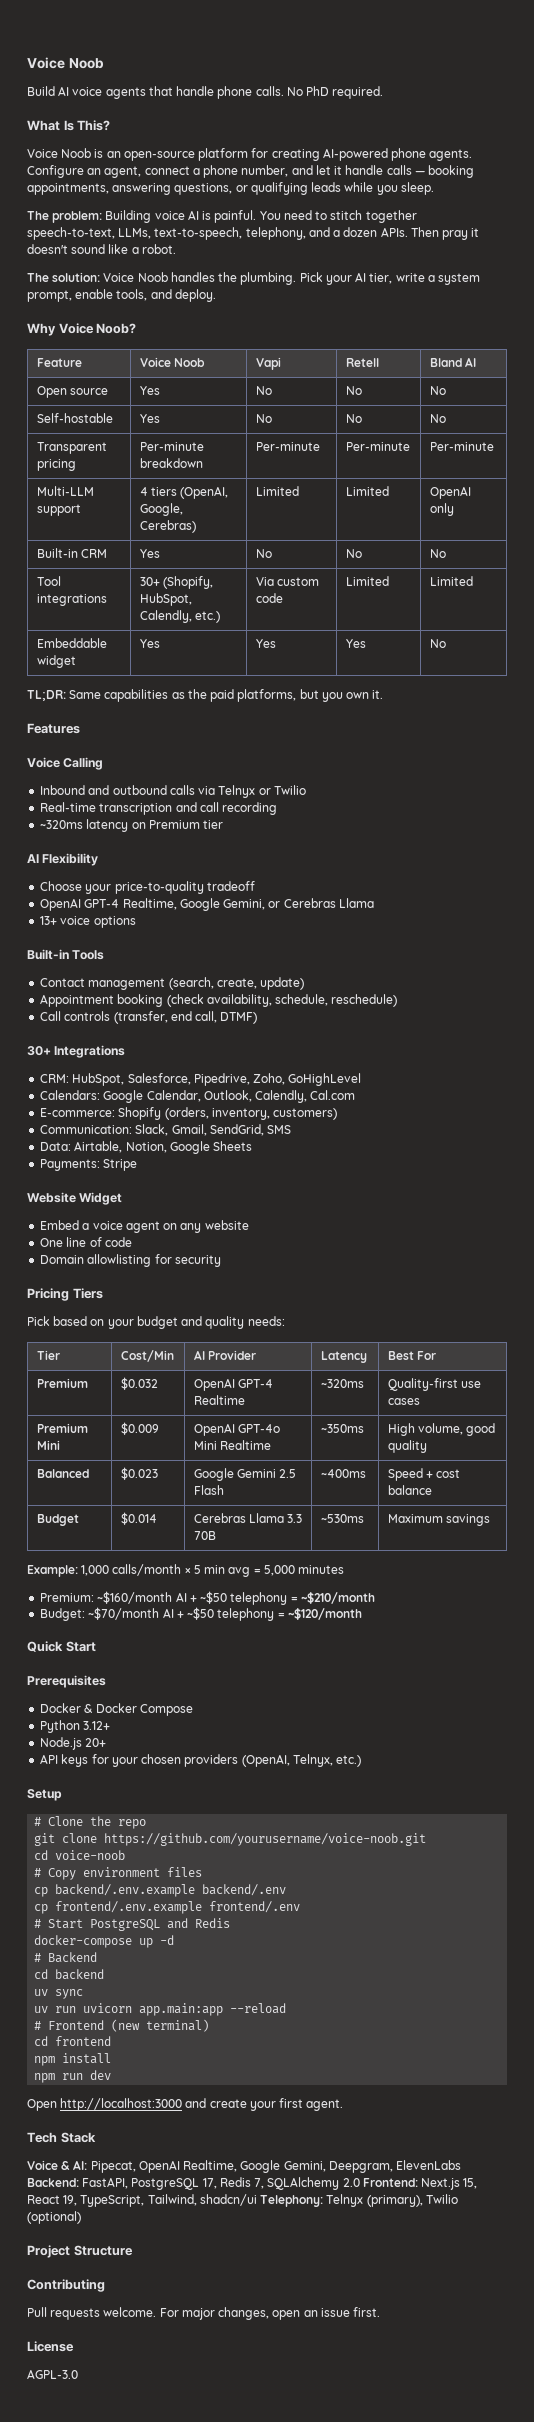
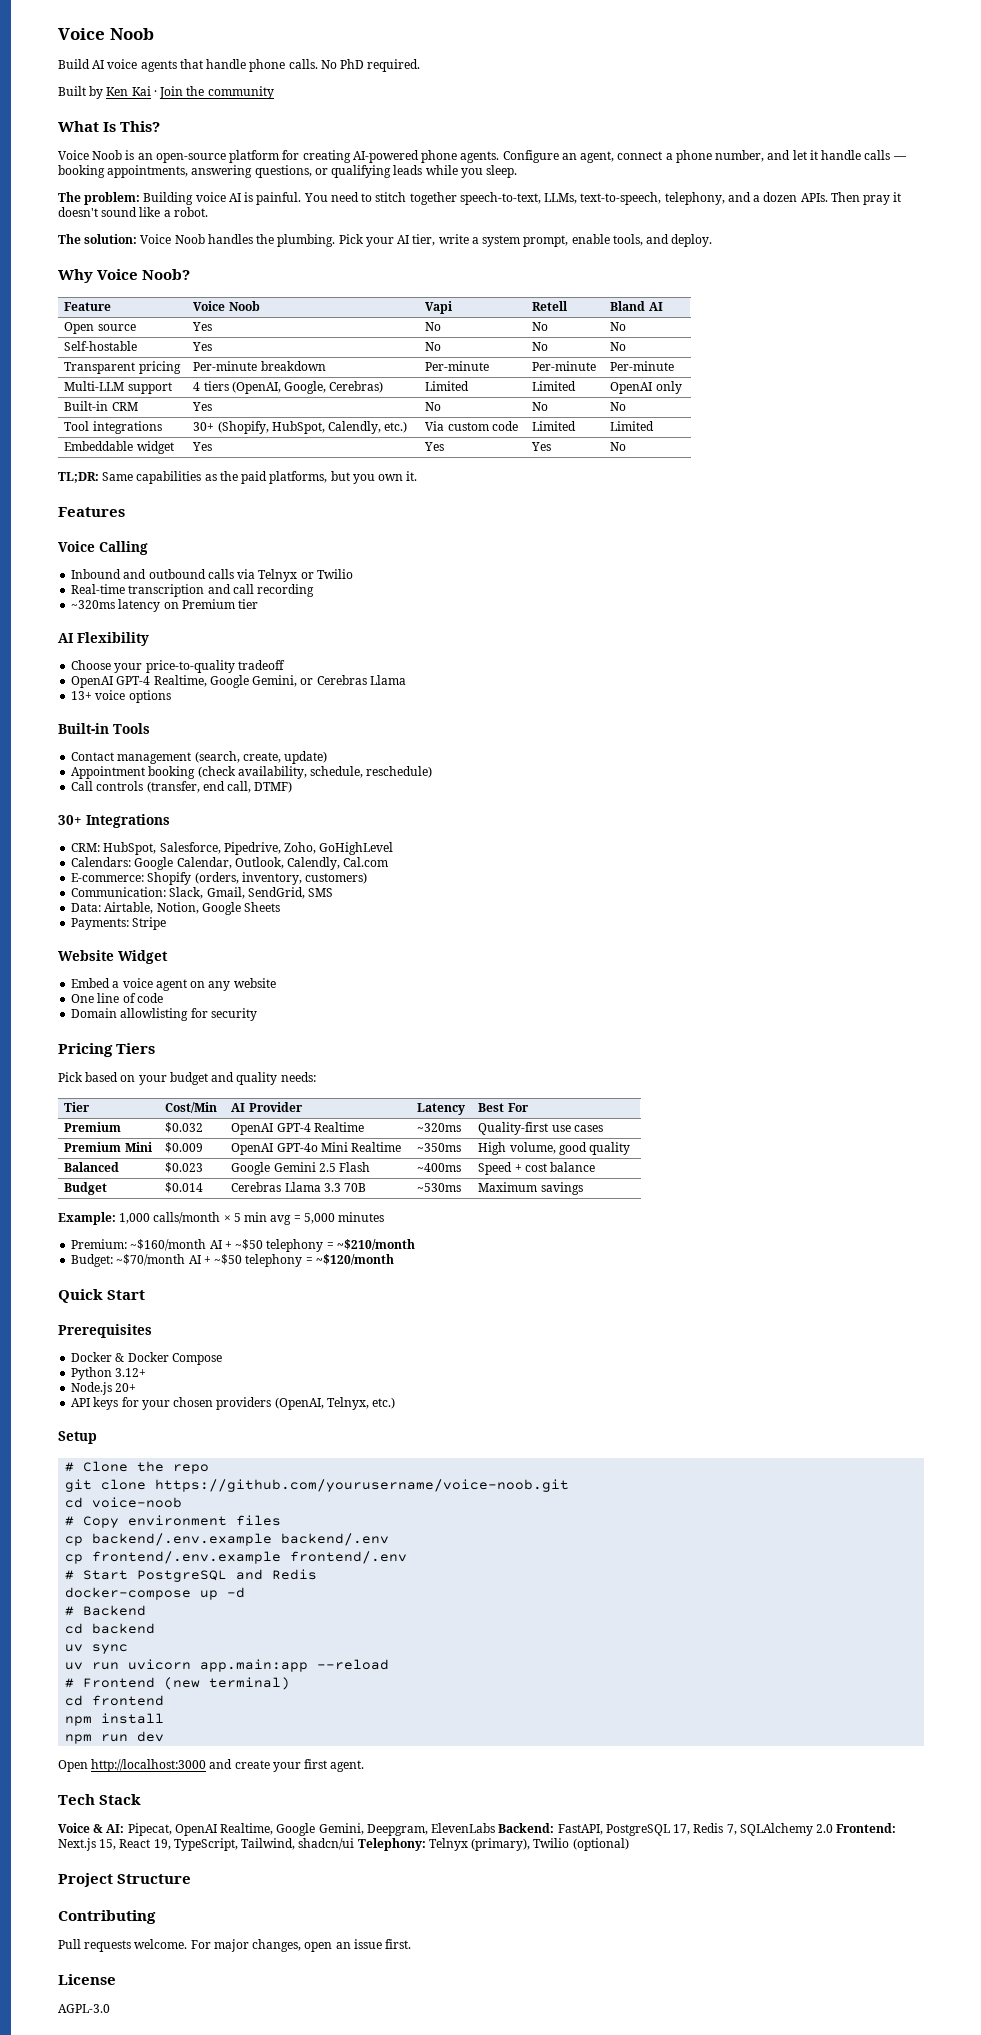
(384, 92) none -> [58,86,274,99] // Built by Ken Kai · Join the community

